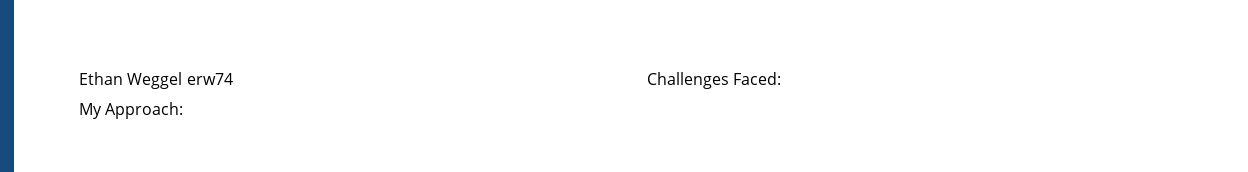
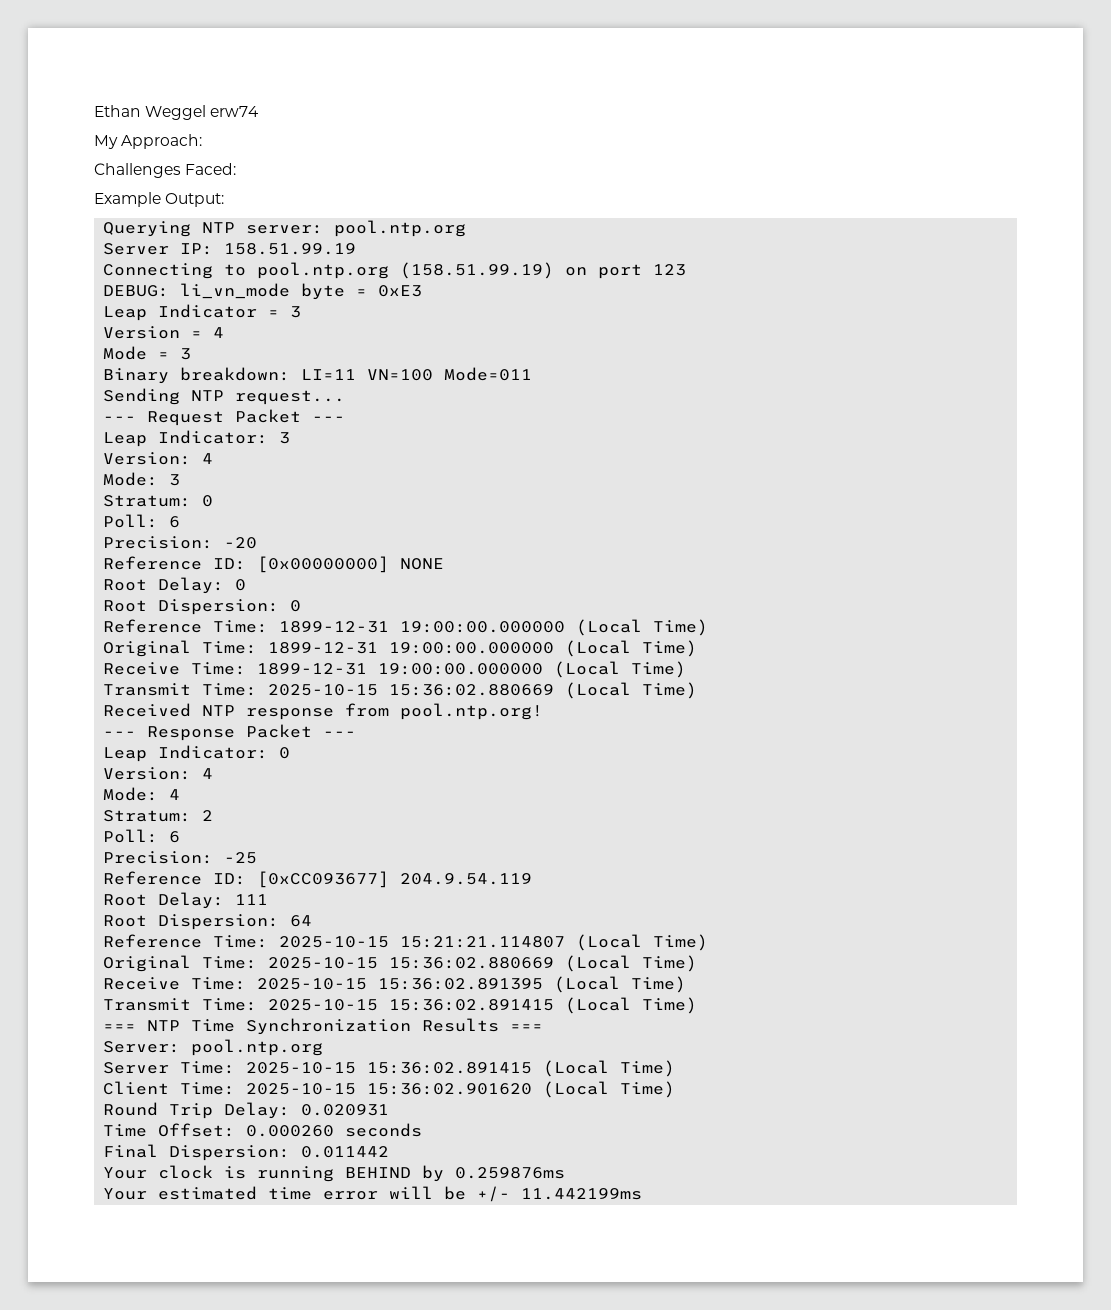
(782, 78) none -> [94,192,225,207] [103,220,467,237] [103,243,357,255] [103,262,687,279] [103,283,423,300] [103,304,302,321] [103,326,225,339] [103,346,192,360] [103,367,533,384] [103,388,346,405] [103,409,346,426] [103,430,291,447] [103,452,214,465] [103,472,181,486] [103,495,214,507] [103,514,181,528] [103,536,258,549] [103,556,445,573] [103,577,247,594] [103,599,302,615] [103,619,709,636] [103,640,698,657] [103,661,687,678] [103,682,698,699] [103,703,544,720] [103,724,357,741] [103,745,291,762] [103,767,214,780] [103,787,181,801] [103,810,214,822] [103,829,181,843] [103,851,258,864] [103,871,533,888] [103,892,269,909] [103,914,313,930] [103,934,709,951] [103,955,698,972] [103,976,687,993] [103,997,698,1014] [103,1018,544,1035] [103,1039,324,1056] [103,1060,676,1077] [103,1081,676,1098] [103,1102,390,1119] [103,1123,423,1137] [103,1144,390,1161] [103,1165,566,1182] [103,1186,643,1202] // Example Output: // Querying NTP server: pool.ntp.org // Server IP: 158.51.99.19 // Connecting to pool.ntp.org (158.51.99.19) on port 123 // DEBUG: li_vn_mode byte = 0xE3 // Leap Indicator = 3 // Version = 4 // Mode = 3 // Binary breakdown: LI=11 VN=100 Mode=011 // Sending NTP request... // --- Request Packet --- // Leap Indicator: 3 // Version: 4 // Mode: 3 // Stratum: 0 // Poll: 6 // Precision: -20 // Reference ID: [0x00000000] NONE // Root Delay: 0 // Root Dispersion: 0 // Reference Time: 1899-12-31 19:00:00.000000 (Local Time) // Original Time: 1899-12-31 19:00:00.000000 (Local Time) // Receive Time: 1899-12-31 19:00:00.000000 (Local Time) // Transmit Time: 2025-10-15 15:36:02.880669 (Local Time) // Received NTP response from pool.ntp.org! // --- Response Packet --- // Leap Indicator: 0 // Version: 4 // Mode: 4 // Stratum: 2 // Poll: 6 // Precision: -25 // Reference ID: [0xCC093677] 204.9.54.119 // Root Delay: 111 // Root Dispersion: 64 // Reference Time: 2025-10-15 15:21:21.114807 (Local Time) // Original Time: 2025-10-15 15:36:02.880669 (Local Time) // Receive Time: 2025-10-15 15:36:02.891395 (Local Time) // Transmit Time: 2025-10-15 15:36:02.891415 (Local Time) // === NTP Time Synchronization Results === // Server: pool.ntp.org // Server Time: 2025-10-15 15:36:02.891415 (Local Time) // Client Time: 2025-10-15 15:36:02.901620 (Local Time) // Round Trip Delay: 0.020931 // Time Offset: 0.000260 seconds // Final Dispersion: 0.011442 // Your clock is running BEHIND by 0.259876ms // Your estimated time error will be +/- 11.442199ms

